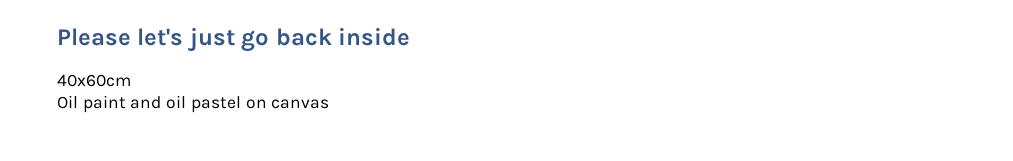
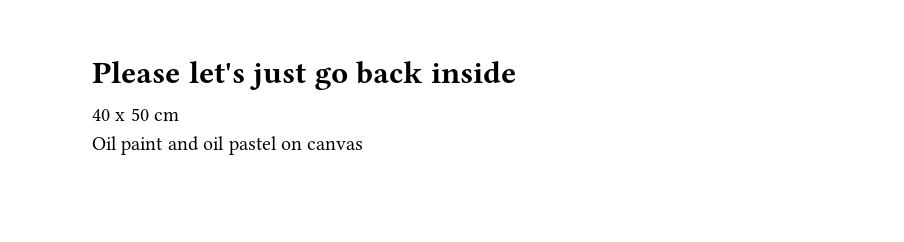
[57,74,131,87] 40x60cm -> [92,108,180,121] 40 x 50 cm

